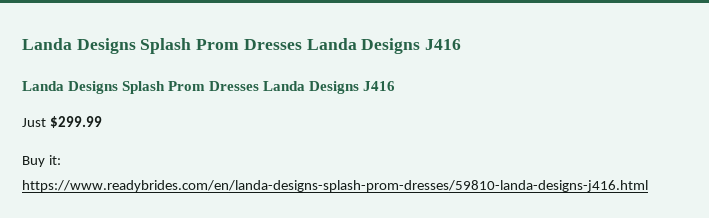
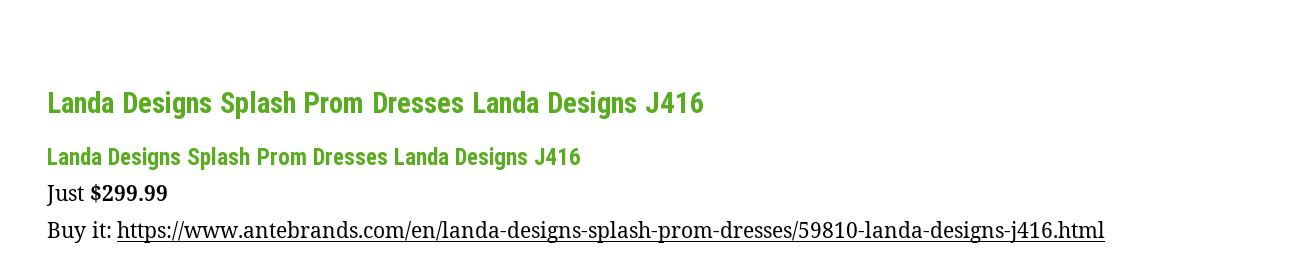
[22,180,648,192] https://www.readybrides.com/en/landa-designs-splash-prom-dresses/59810-landa-designs-j416.html -> [117,221,1106,243] https://www.antebrands.com/en/landa-designs-splash-prom-dresses/59810-landa-designs-j416.html

